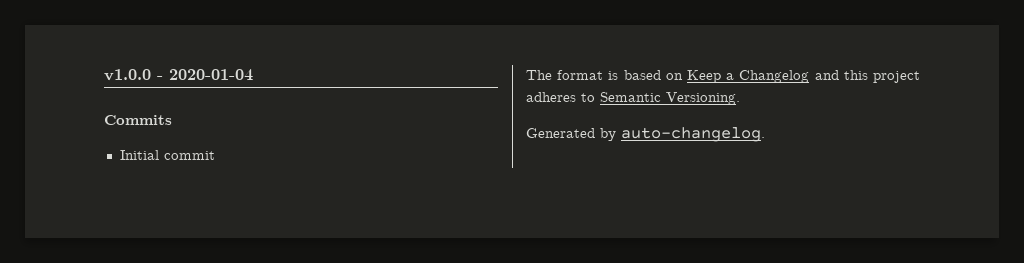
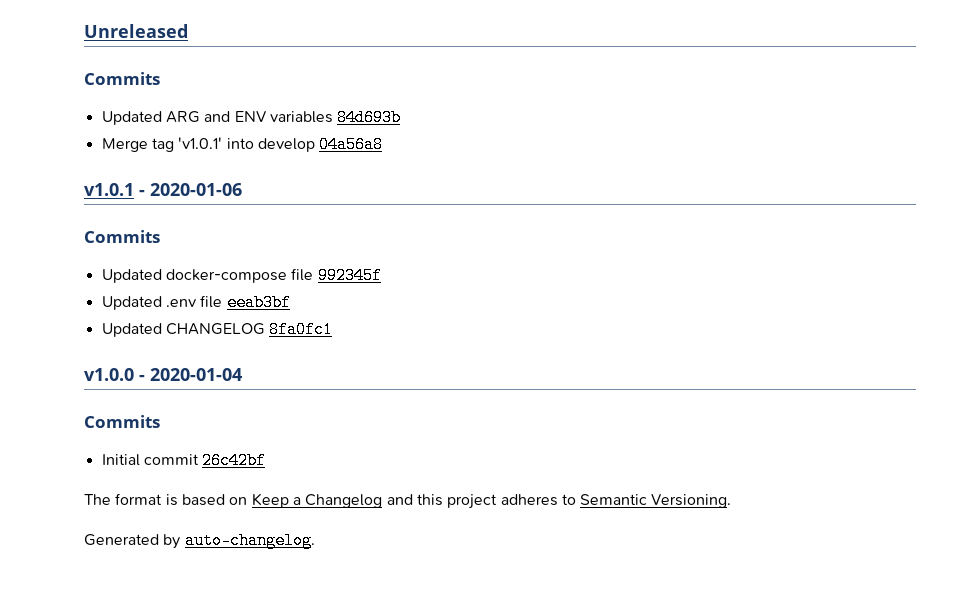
(104, 75) none -> [84,24,188,38] [84,72,160,85] [101,109,402,126] [101,136,384,153] [84,183,242,196] [84,230,160,243] [101,267,382,284] [101,294,291,311] [101,321,334,338] Unreleased // Commits // Updated ARG and ENV variables 84d693b // Merge tag 'v1.0.1' into develop 04a56a8 // v1.0.1 - 2020-01-06 // Commits // Updated docker-compose file 992345f // Updated .env file eeab3bf // Updated CHANGELOG 8fa0fc1 //
(215, 155) none -> [202,452,267,469] 26c42bf

